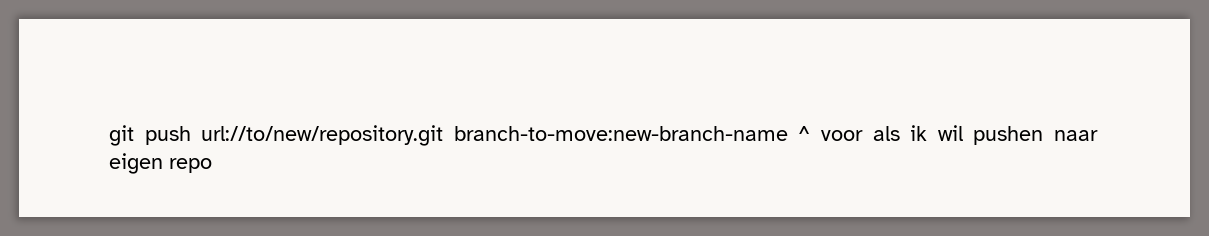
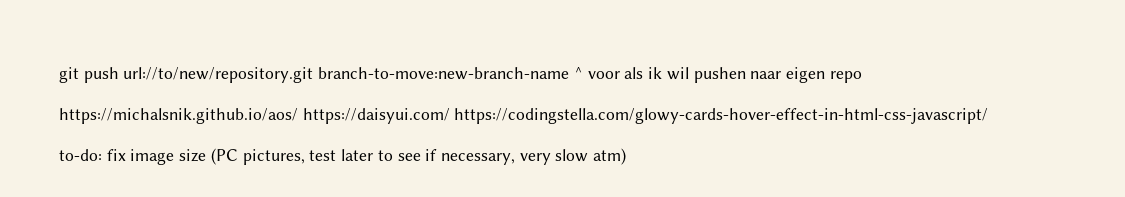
(212, 165) none -> [59,108,989,124] [59,148,627,165] // https://michalsnik.github.io/aos/ https://daisyui.com/ https://codingstella.com/glowy-cards-hover-effect-in-html-css-javascript/ // to-do: fix image size (PC pictures, test later to see if necessary, very slow atm)

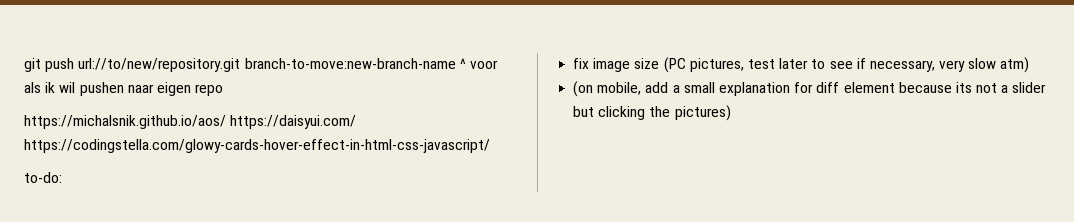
(102, 155) none -> (62, 177) //
(627, 156) none -> [573,81,1047,97] [573,105,731,121] // (on mobile, add a small explanation for diff element because its not a slider but clicking the pictures)

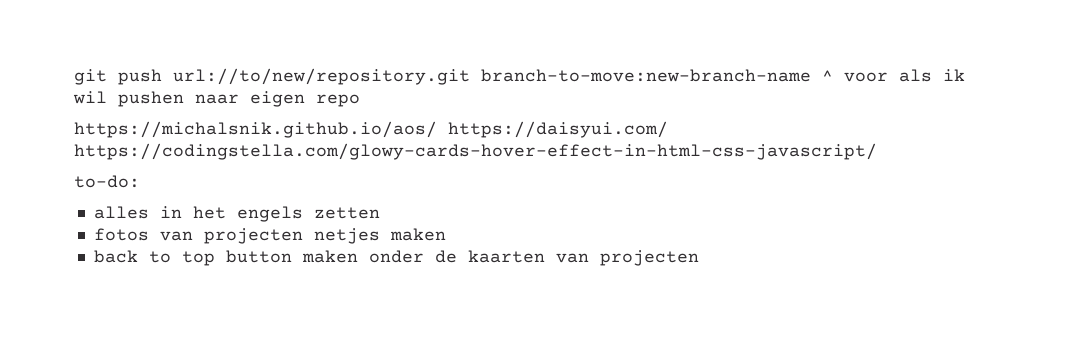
[573,57,1030,73] [573,81,1047,97] [573,105,731,121] fix image size (PC pictures, test later to see if necessary, very slow atm) // (on mobile, add a small explanation for diff element because its not a slider but clicking the pictures) -> [93,206,380,222] [93,228,446,244] [93,250,699,266] alles in het engels zetten // fotos van projecten netjes maken // back to top button maken onder de kaarten van projecten

